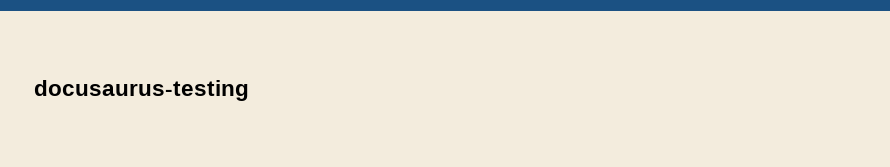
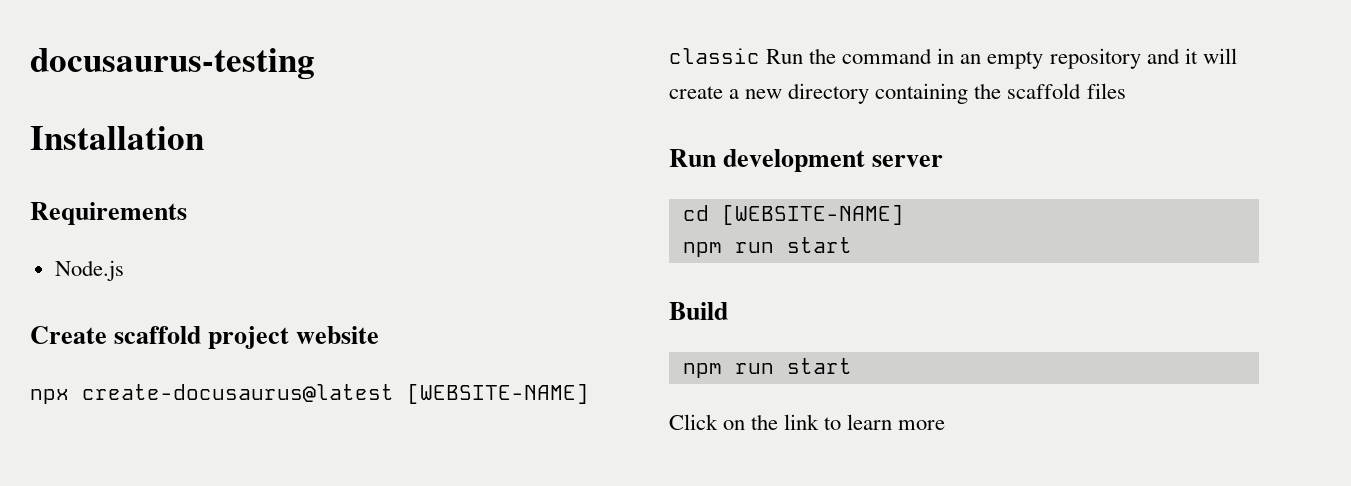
(249, 90) none -> [30,126,204,150] [30,202,187,225] [54,260,124,281] [30,326,380,349] [30,384,589,404] [669,48,1237,69] [669,83,1126,104] [669,149,944,172] [682,205,904,225] [682,237,852,257] [669,302,728,320] [682,358,852,378] [669,414,946,430] // Installation // Requirements // Node.js // Create scaffold project website // npx create-docusaurus@latest [WEBSITE-NAME] classic Run the command in an empty repository and it will create a new directory containing the scaffold files // Run development server // cd [WEBSITE-NAME] // npm run start // Build // npm run start // Click on the link to learn more

